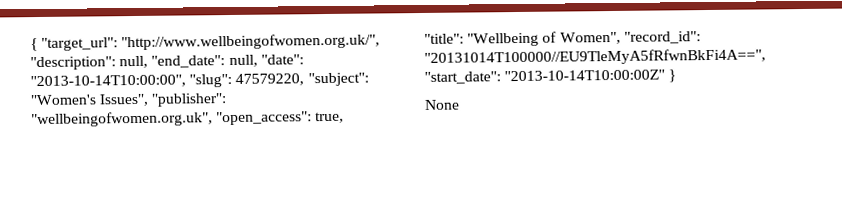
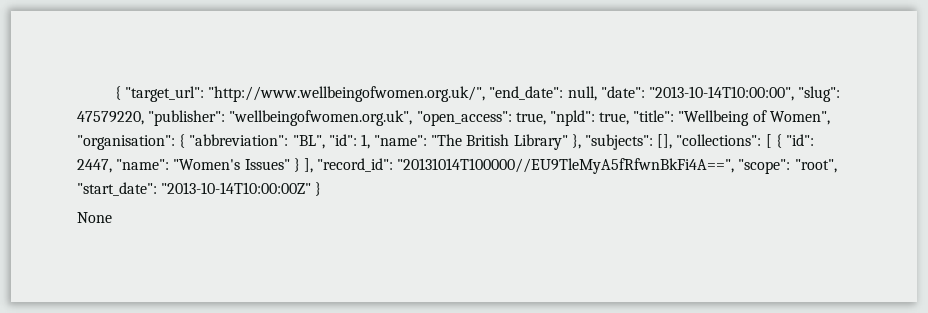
[30,55,149,71] "description": null, -> (486, 94) none
[307,72,369,87] [30,93,150,107] "subject": "Women's Issues", -> (144, 118) none
(345, 117) none -> [549,110,630,126] "npld": true,
[623,31,701,44] [424,48,766,66] "record_id": "20131014T100000//EU9TleMyA5fRfwnBkFi4A==", -> [77,134,814,150] [77,158,837,174] "organisation": { "abbreviation": "BL", "id": 1, "name": "The British Library" }, "subjects": [], "collections": [ { "id": 2447, "name": "Women's Issues" } ], "record_id": "20131014T100000//EU9TleMyA5fRfwnBkFi4A==", "scope": "root",

